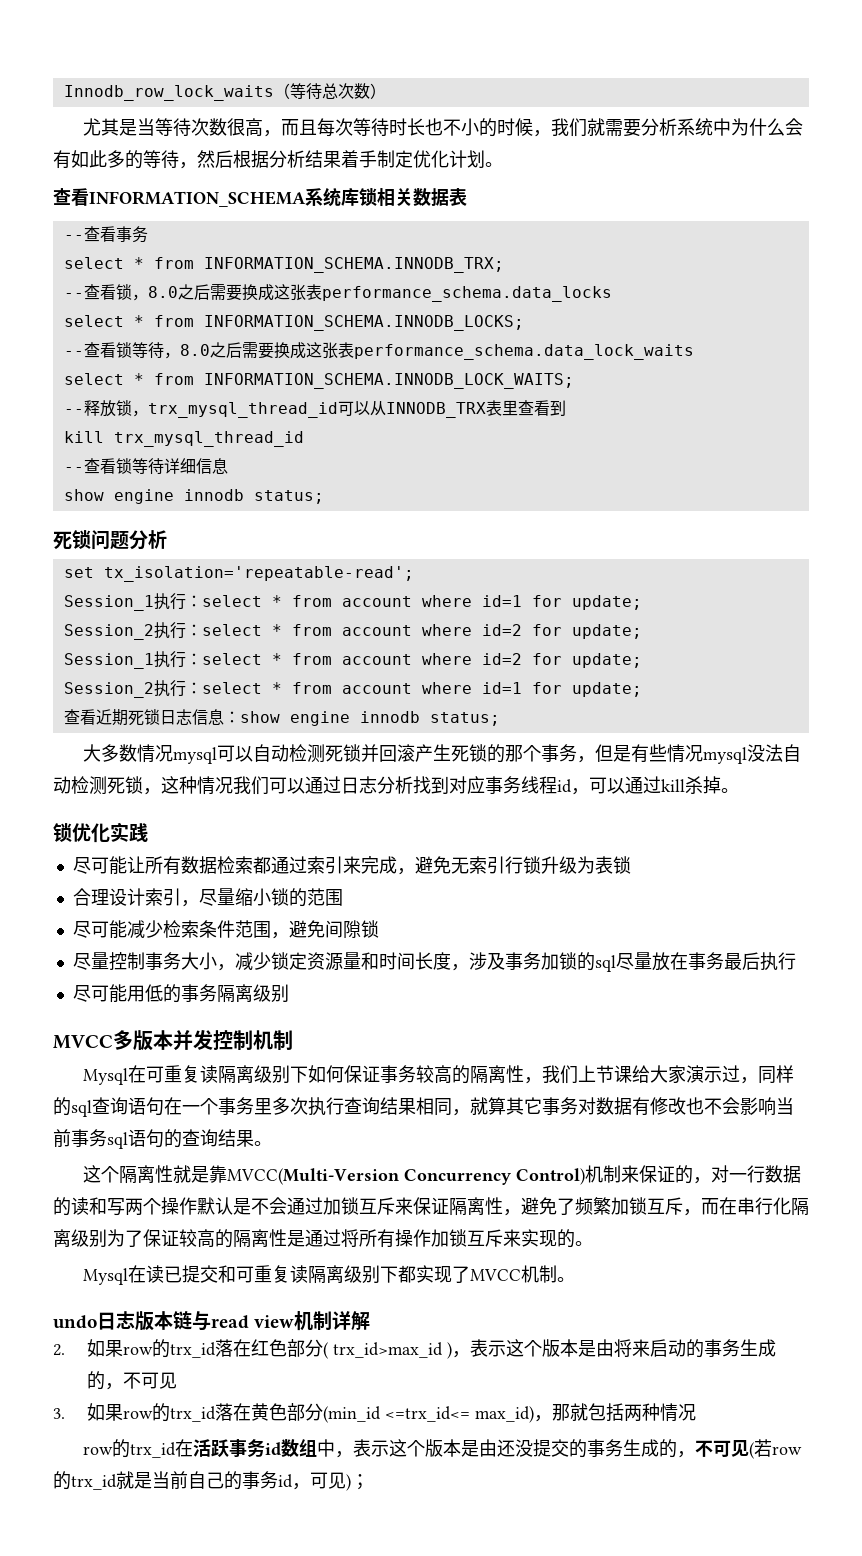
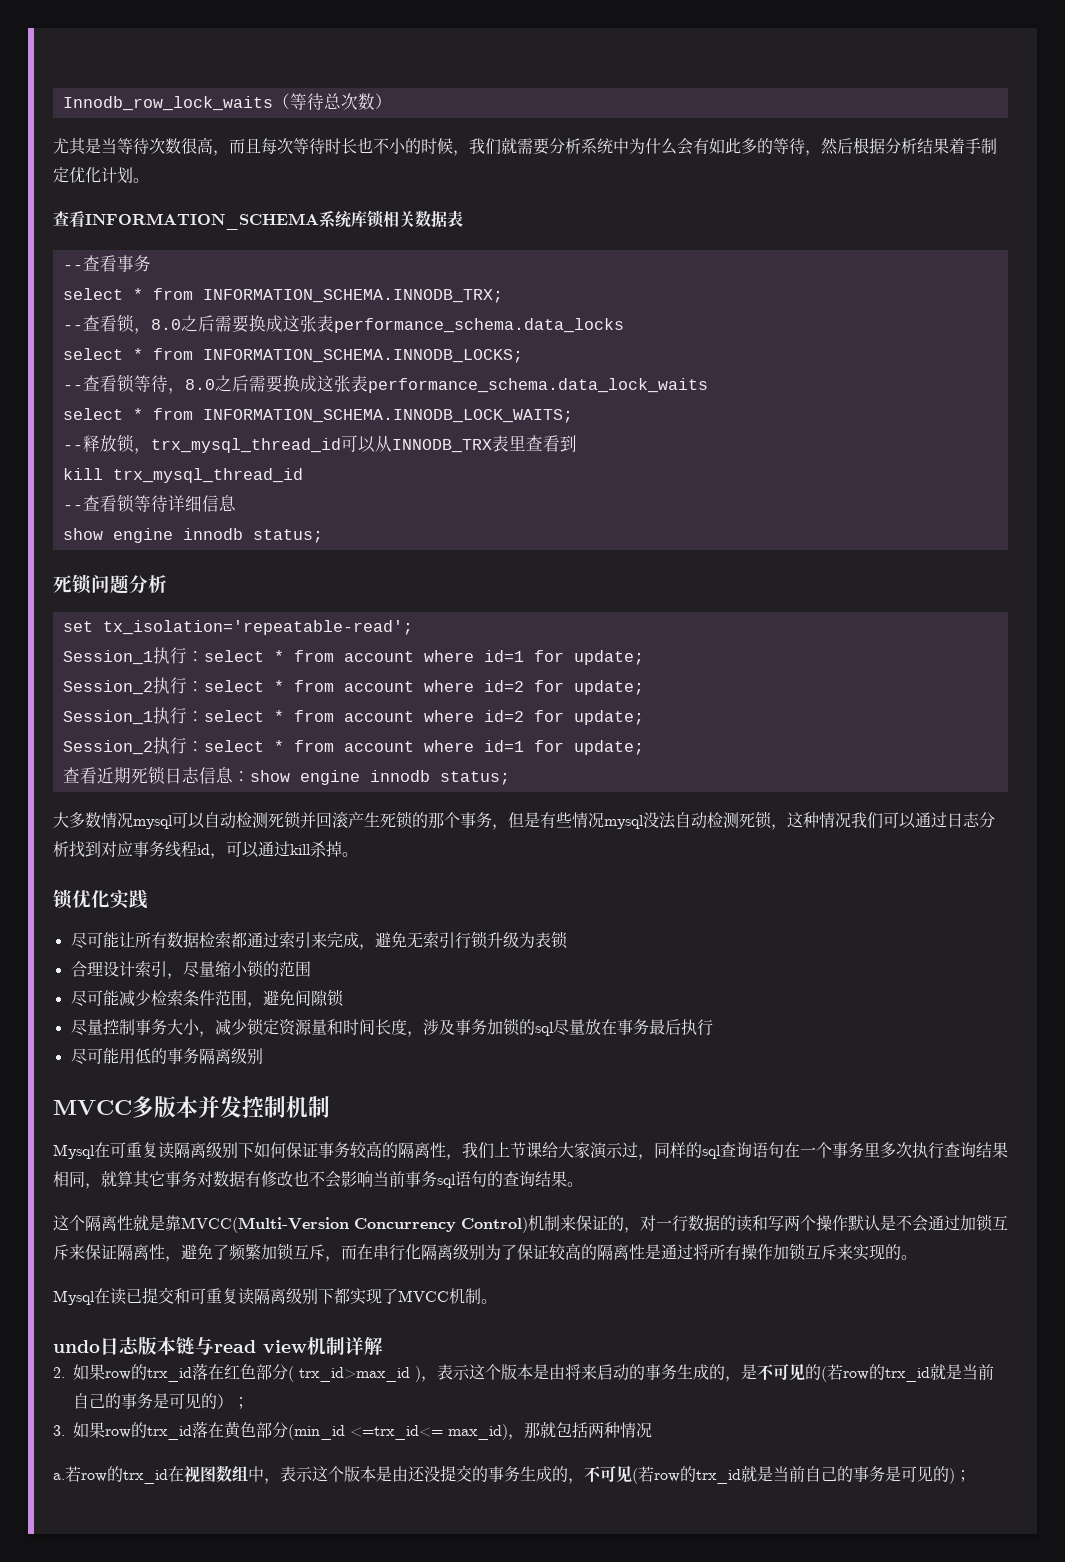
[123,1372,178,1389] 不可见 -> [741,1363,995,1382] [73,1393,250,1409] 是不可见的(若row的trx_id就是当前自己的事务是可见的）；
(697, 1412) none -> [53,1466,81,1482] a.若
[193,1439,282,1458] 活跃事务id -> [184,1466,216,1482] 视图
[278,1472,346,1490] id，可见 -> [885,1466,949,1482] 是可见的

